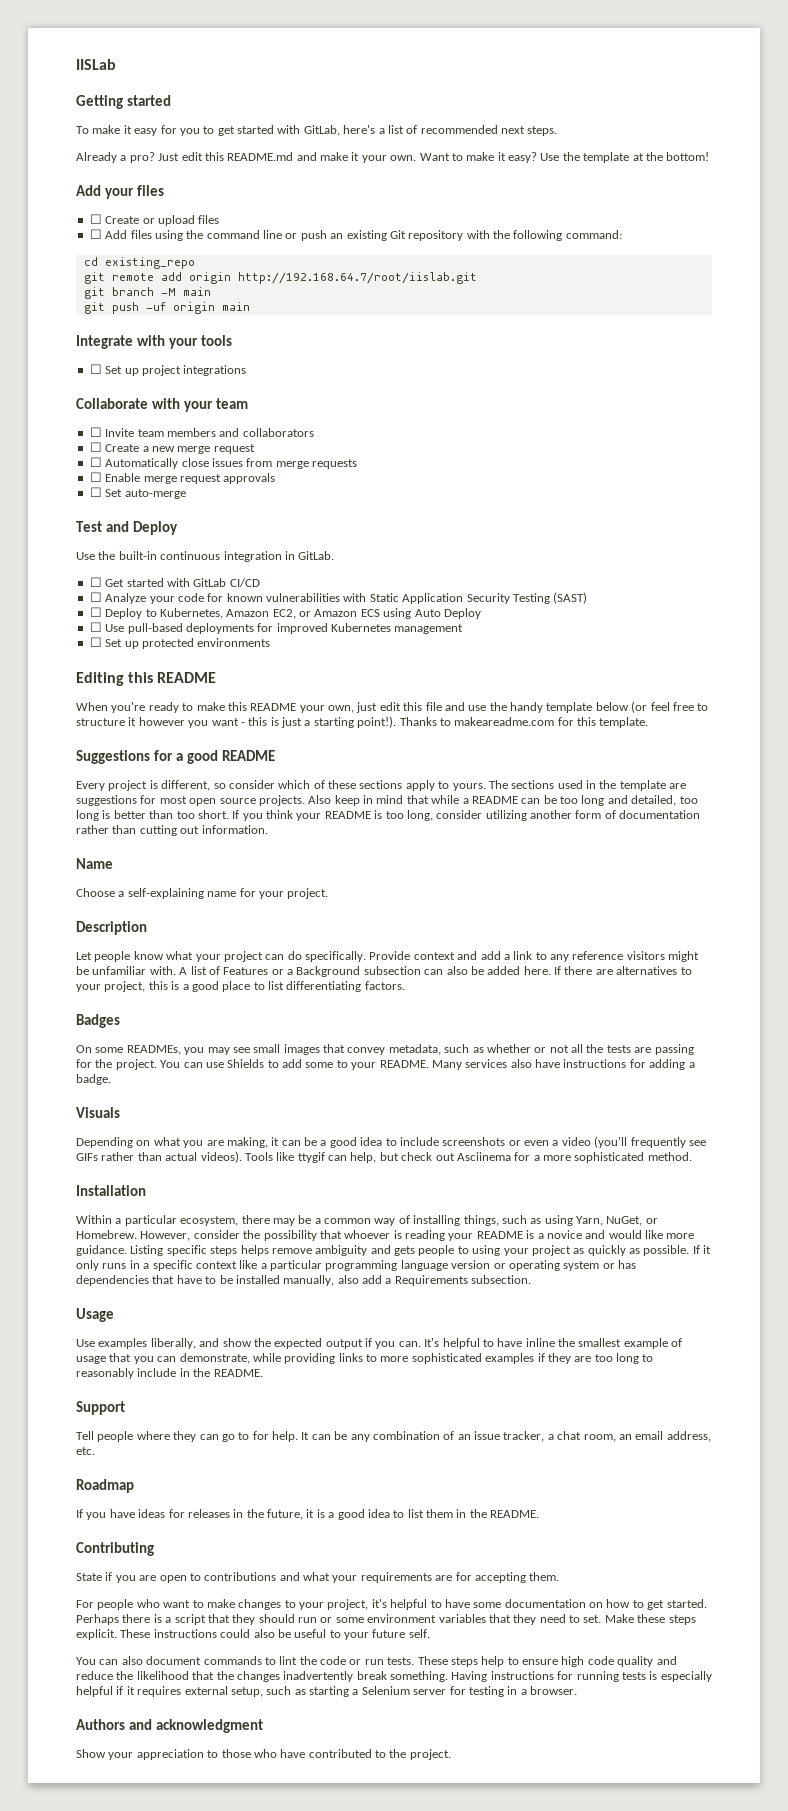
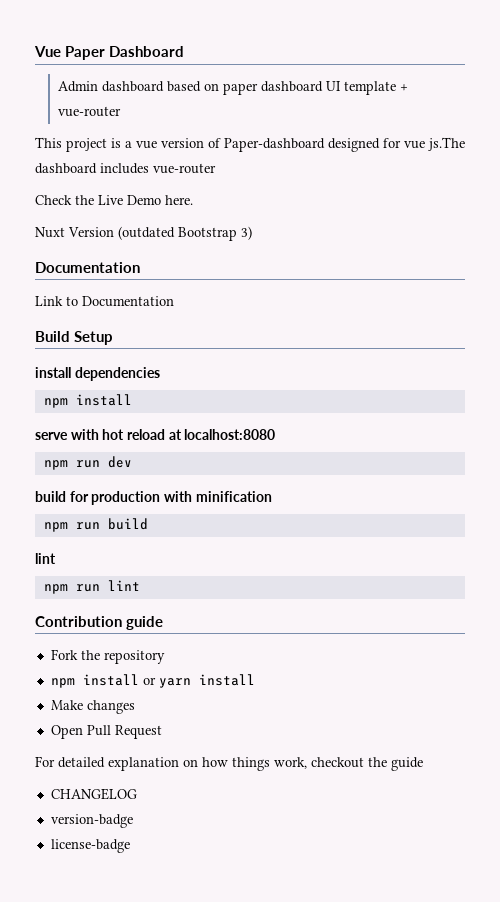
[76,59,116,70] [76,95,171,109] [76,125,558,136] [76,152,710,163] [76,185,164,199] [89,214,220,226] [89,229,622,241] [83,257,195,269] [83,272,477,284] [83,287,211,299] [83,302,250,314] [76,335,232,349] [89,364,247,376] [76,398,248,412] [89,427,314,437] [89,442,255,454] [89,457,357,469] [89,472,276,484] [89,487,186,499] [76,521,178,535] [76,551,335,562] [89,577,260,587] [89,592,588,604] [89,607,481,619] [89,622,464,634] [89,637,271,649] [76,672,217,686] [76,701,709,713] [76,716,649,728] [76,750,275,764] [76,780,687,791] [76,795,698,806] [76,810,701,821] [76,825,268,836] [76,858,113,869] [76,888,329,899] [76,921,147,935] [76,951,700,962] [76,966,692,977] [76,981,405,992] [76,1014,120,1028] [76,1044,694,1055] [76,1059,695,1070] [76,1074,111,1085] [76,1107,120,1118] [76,1136,706,1148] [76,1151,692,1163] [76,1185,146,1196] [76,1215,658,1226] [76,1230,695,1241] [76,1245,712,1256] [76,1260,636,1271] [76,1275,532,1286] [76,1308,114,1322] [76,1338,683,1349] [76,1353,654,1364] [76,1368,263,1379] [76,1401,125,1415] [76,1431,711,1442] [76,1447,95,1455] [76,1479,134,1493] [76,1509,540,1520] [76,1542,154,1556] [76,1572,560,1583] [76,1599,707,1610] [76,1614,696,1625] [76,1629,430,1640] [76,1656,677,1667] [76,1671,712,1682] [76,1686,577,1697] [76,1719,263,1733] [76,1749,451,1760] IISLab // Getting started // To make it easy for you to get started with GitLab, here's a list of recommended next steps. // Already a pro? Just edit this README.md and make it your own. Want to make it easy? Use the template at the bottom! // Add your files // ☐ Create or upload files // ☐ Add files using the command line or push an existing Git repository with the following command: // cd existing_repo // git remote add origin http://192.168.64.7/root/iislab.git // git branch -M main // git push -uf origin main // Integrate with your tools // ☐ Set up project integrations // Collaborate with your team // ☐ Invite team members and collaborators // ☐ Create a new merge request // ☐ Automatically close issues from merge requests // ☐ Enable merge request approvals // ☐ Set auto-merge // Test and Deploy // Use the built-in continuous integration in GitLab. // ☐ Get started with GitLab CI/CD // ☐ Analyze your code for known vulnerabilities with Static Application Security Testing (SAST) // ☐ Deploy to Kubernetes, Amazon EC2, or Amazon ECS using Auto Deploy // ☐ Use pull-based deployments for improved Kubernetes management // ☐ Set up protected environments // Editing this README // When you're ready to make this README your own, just edit this file and use the handy template below (or feel free to structure it however you want - this is just a starting point!). Thanks to makeareadme.com for this template. // Suggestions for a good README // Every project is different, so consider which of these sections apply to yours. The sections used in the template are suggestions for most open source projects. Also keep in mind that while a README can be too long and detailed, too long is better than too short. If you think your README is too long, consider utilizing another form of documentation rather than cutting out information. // Name // Choose a self-explaining name for your project. // Description // Let people know what your project can do specifically. Provide context and add a link to any reference visitors might be unfamiliar with. A list of Features or a Background subsection can also be added here. If there are alternatives to your project, this is a good place to list differentiating factors. // Badges // On some READMEs, you may see small images that convey metadata, such as whether or not all the tests are passing for the project. You can use Shields to add some to your README. Many services also have instructions for adding a badge. // Visuals // Depending on what you are making, it can be a good idea to include screenshots or even a video (you'll frequently see GIFs rather than actual videos). Tools like ttygif can help, but check out Asciinema for a more sophisticated method. // Installation // Within a particular ecosystem, there may be a common way of installing things, such as using Yarn, NuGet, or Homebrew. However, consider the possibility that whoever is reading your README is a novice and would like more guidance. Listing specific steps helps remove ambiguity and gets people to using your project as quickly as possible. If it only runs in a specific context like a particular programming language version or operating system or has dependencies that have to be installed manually, also add a Requirements subsection. // Usage // Use examples liberally, and show the expected output if you can. It's helpful to have inline the smallest example of usage that you can demonstrate, while providing links to more sophisticated examples if they are too long to reasonably include in the README. // Support // Tell people where they can go to for help. It can be any combination of an issue tracker, a chat room, an email address, etc. // Roadmap // If you have ideas for releases in the future, it is a good idea to list them in the README. // Contributing // State if you are open to contributions and what your requirements are for accepting them. // For people who want to make changes to your project, it's helpful to have some documentation on how to get started. Perhaps there is a script that they should run or some environment variables that they need to set. Make these steps explicit. These instructions could also be useful to your future self. // You can also document commands to lint the code or run tests. These steps help to ensure high code quality and reduce the likelihood that the changes inadvertently break something. Having instructions for running tests is especially helpful if it requires external setup, such as starting a Selenium server for testing in a browser. // Authors and acknowledgment // Show your appreciation to those who have contributed to the project. -> [34,46,185,60] [58,81,409,95] [58,106,122,117] [35,137,465,152] [35,163,216,174] [35,195,193,205] [35,226,252,241] [35,262,140,273] [35,296,174,307] [35,331,113,345] [35,367,160,381] [43,394,132,408] [35,429,276,440] [43,456,132,470] [35,491,272,505] [43,518,148,532] [35,553,56,564] [43,580,140,594] [35,616,163,630] [50,649,165,664] [50,674,255,688] [50,700,135,714] [50,725,162,739] [35,756,423,771] [50,788,137,800] [50,814,133,828] [50,839,130,853] Vue Paper Dashboard // Admin dashboard based on paper dashboard UI template + vue-router // This project is a vue version of Paper-dashboard designed for vue js.The dashboard includes vue-router // Check the Live Demo here. // Nuxt Version (outdated Bootstrap 3) // Documentation // Link to Documentation // Build Setup // install dependencies // npm install // serve with hot reload at localhost:8080 // npm run dev // build for production with minification // npm run build // lint // npm run lint // Contribution guide // Fork the repository // npm install or yarn install // Make changes // Open Pull Request // For detailed explanation on how things work, checkout the guide // CHANGELOG // version-badge // license-badge

